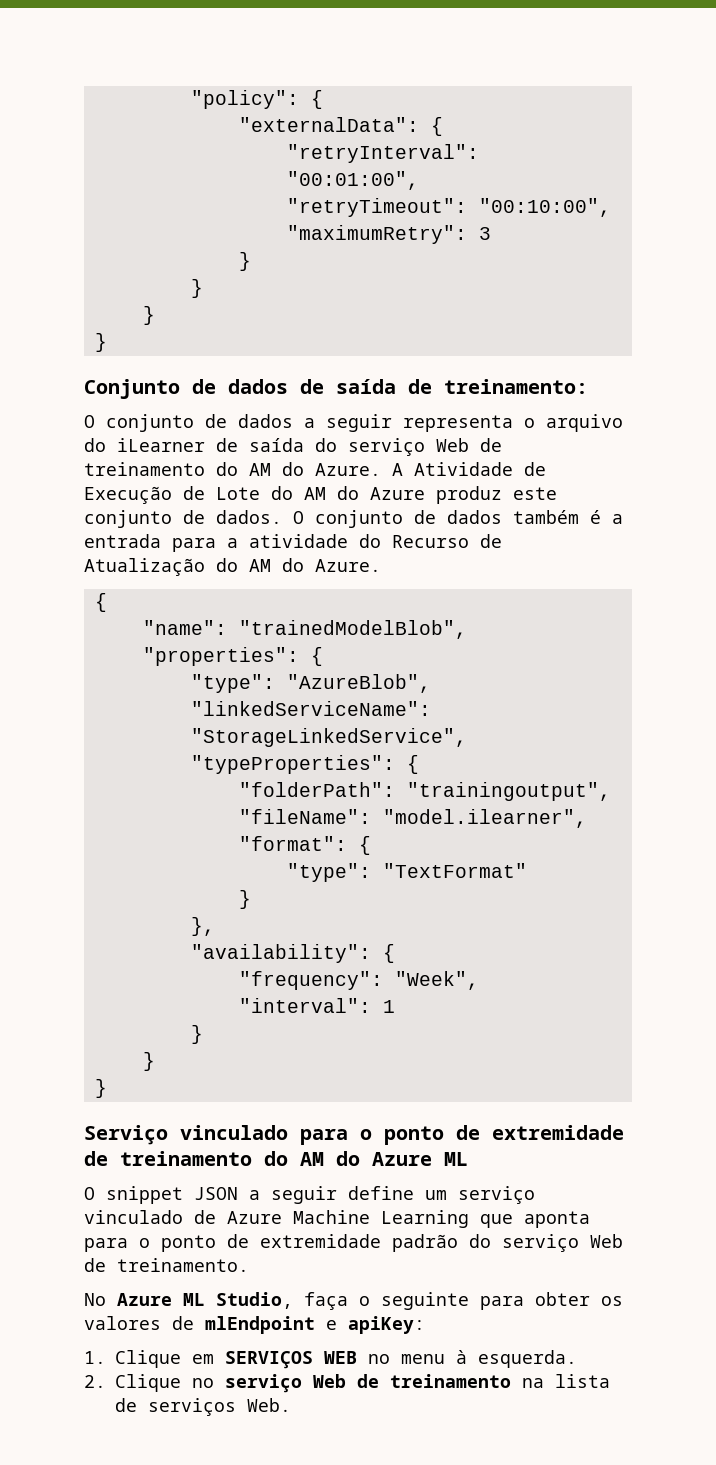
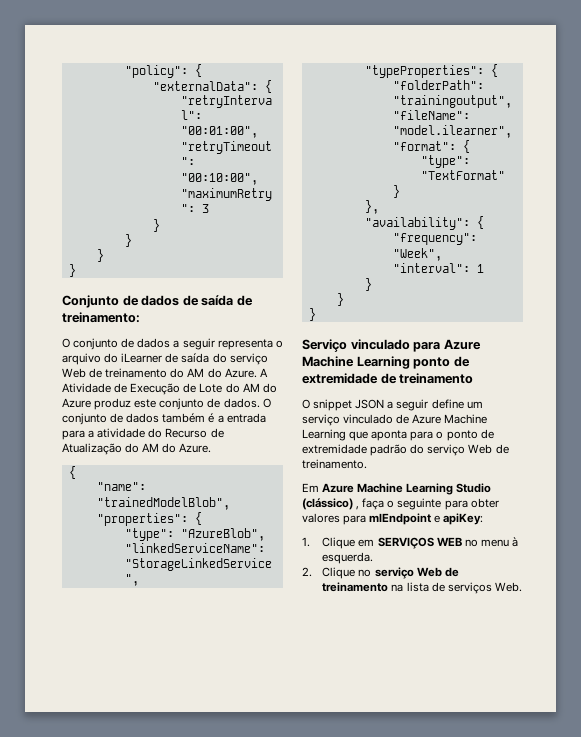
[360,1129,372,1140] o -> [443,339,481,350] [302,356,410,369] Azure Machine Learning
[264,1151,468,1166] do AM do Azure ML -> (474, 378) none
[84,1292,293,1309] No Azure ML Studio, -> [302,483,492,495] [302,498,360,510] Em Azure Machine Learning Studio (clássico) ,
[601,1296,623,1306] [84,1316,194,1330] os valores de -> [302,513,367,525] valores para

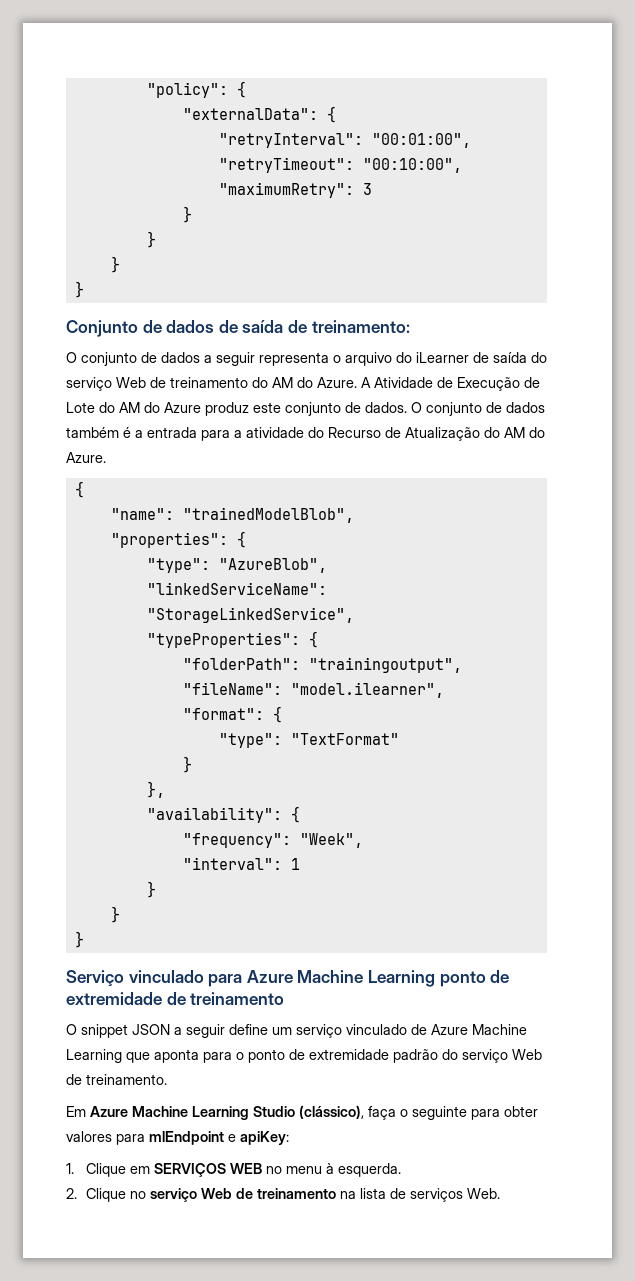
[302,498,360,510] (clássico) , -> [299,1105,364,1119] (clássico),

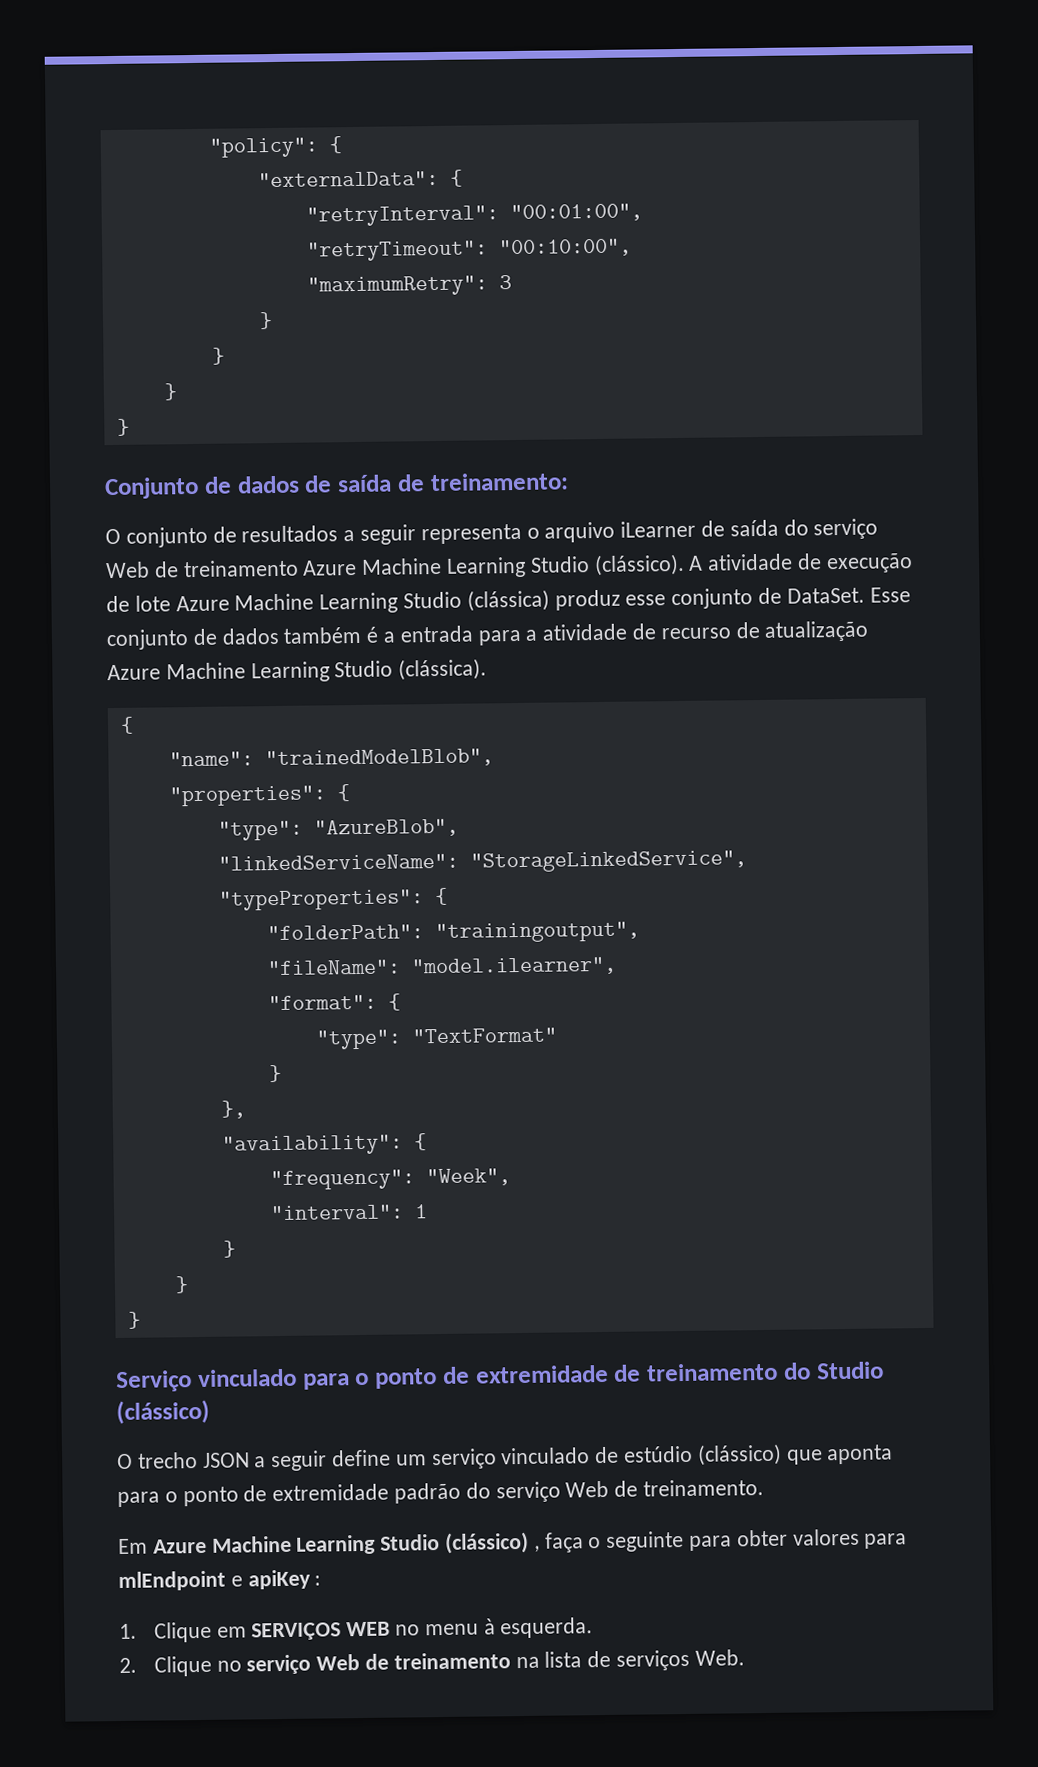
[161,352,200,363] dados -> [241,525,339,543] resultados
[396,352,412,363] do -> (616, 532) none
[252,377,540,391] [66,402,422,416] do AM do Azure. A Atividade de Execução de Lote do AM do Azure produz este conjunto de dados. O -> [302,553,913,578] [106,587,911,614] Azure Machine Learning Studio (clássico). A atividade de execução de lote Azure Machine Learning Studio (clássica) produz esse conjunto de DataSet. Esse
[308,427,545,441] [66,452,106,463] do Recurso de Atualização do AM do Azure. -> [632,620,870,642] [107,658,488,683] de recurso de atualização Azure Machine Learning Studio (clássica).
[246,970,435,987] Azure Machine Learning -> [355,1372,370,1386] o
[66,1024,128,1038] // O snippet -> [782,1361,884,1380] [116,1399,210,1425] [117,1452,198,1470] do Studio (clássico) // O trecho
[431,1024,527,1035] [66,1049,122,1063] Azure Machine Learning -> [623,1443,782,1466] estúdio (clássico)
[299,1105,364,1119] (clássico), -> [445,1531,540,1554] (clássico) ,
[240,1131,289,1145] apiKey: -> [247,1569,322,1590] apiKey :

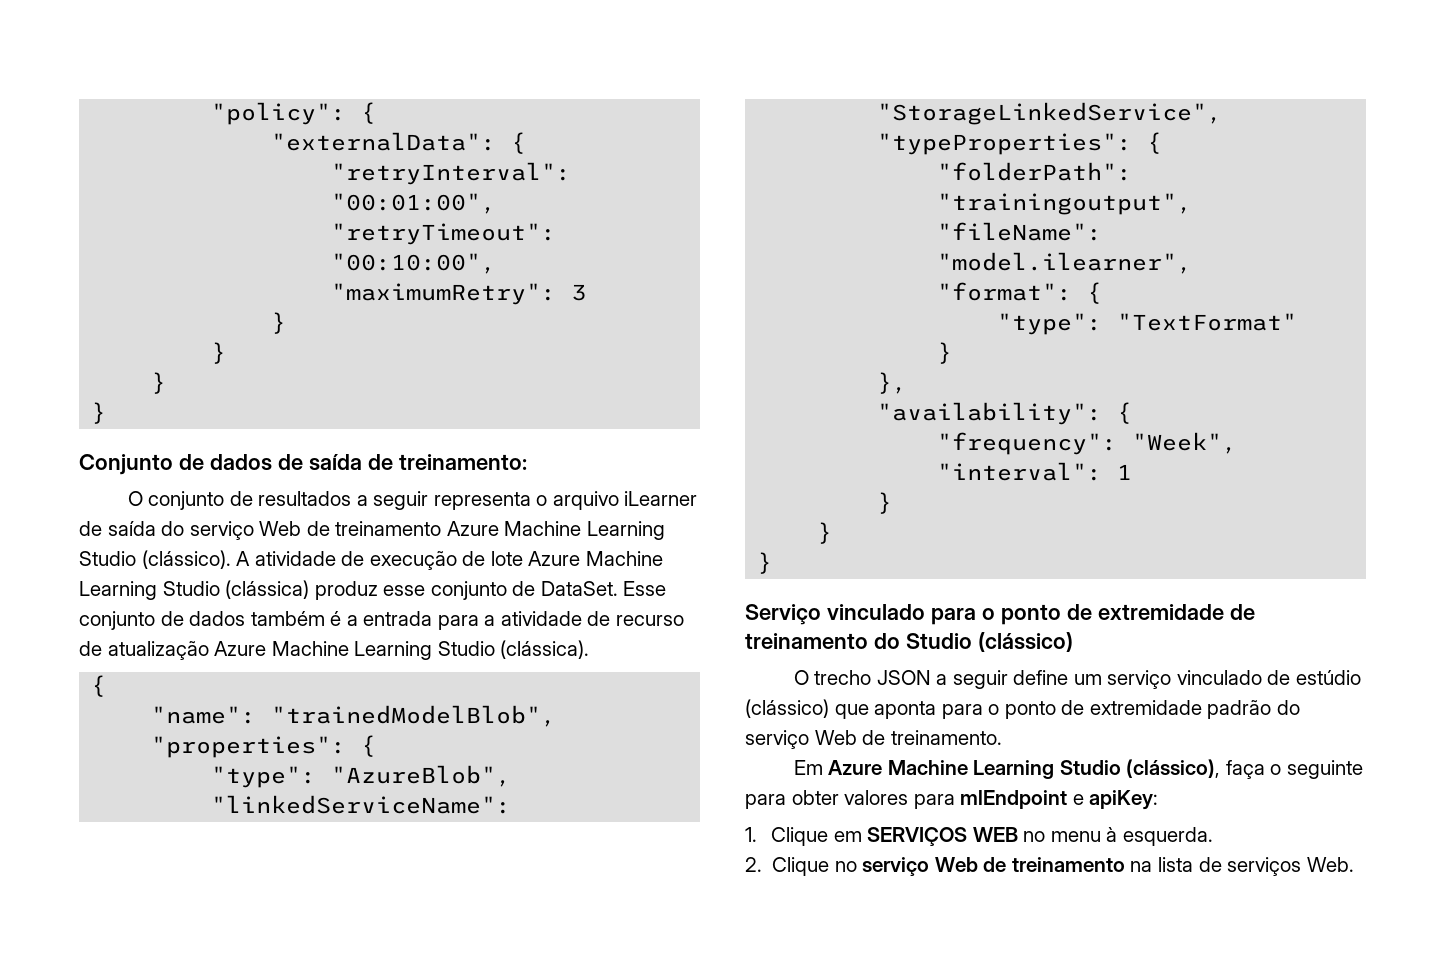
[445,1531,540,1554] (clássico) , -> [1126,759,1221,778] (clássico),
[247,1569,322,1590] apiKey : -> [1089,790,1159,810] apiKey:

